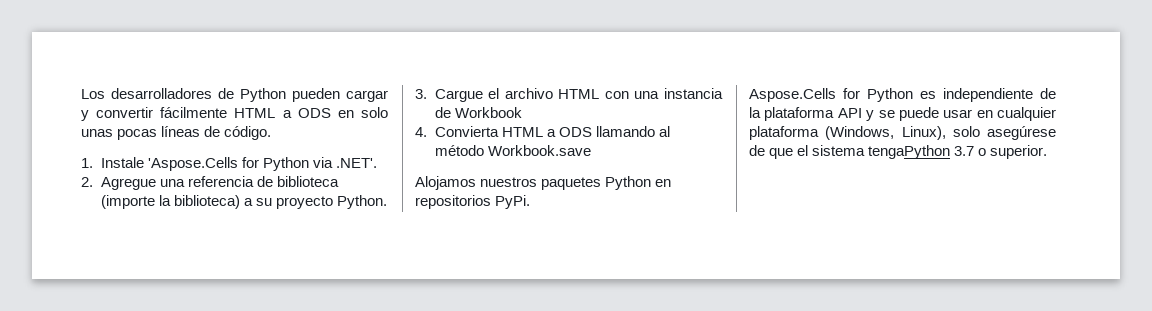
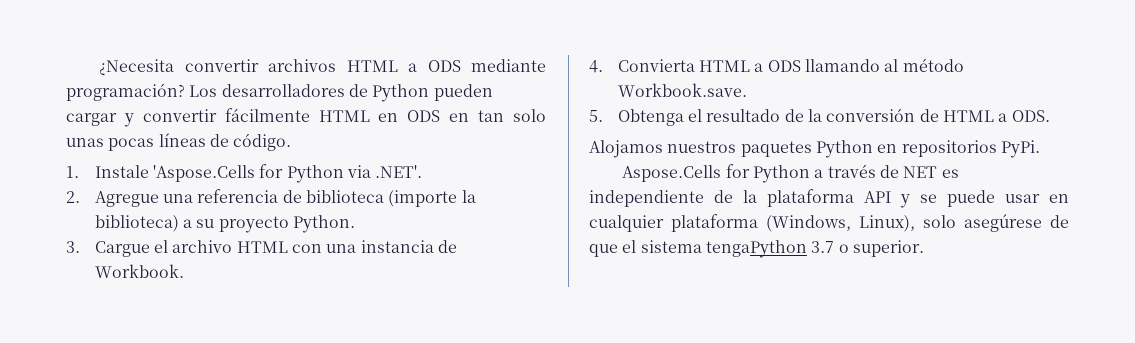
(81, 94) none -> [99,59,546,76] [66,83,185,101] ¿Necesita convertir archivos HTML a ODS mediante programación?
[282,110,292,118] a -> [378,113,399,122] en
(354, 114) none -> [478,110,505,122] tan
[454,107,522,118] Workbook -> [94,264,184,278] Workbook.
[487,145,591,156] Workbook.save -> [617,83,747,97] [589,108,1050,126] Workbook.save. // 5. Obtenga el resultado de la conversión de HTML a ODS.
(913, 95) none -> [814,164,938,178] a través de NET

